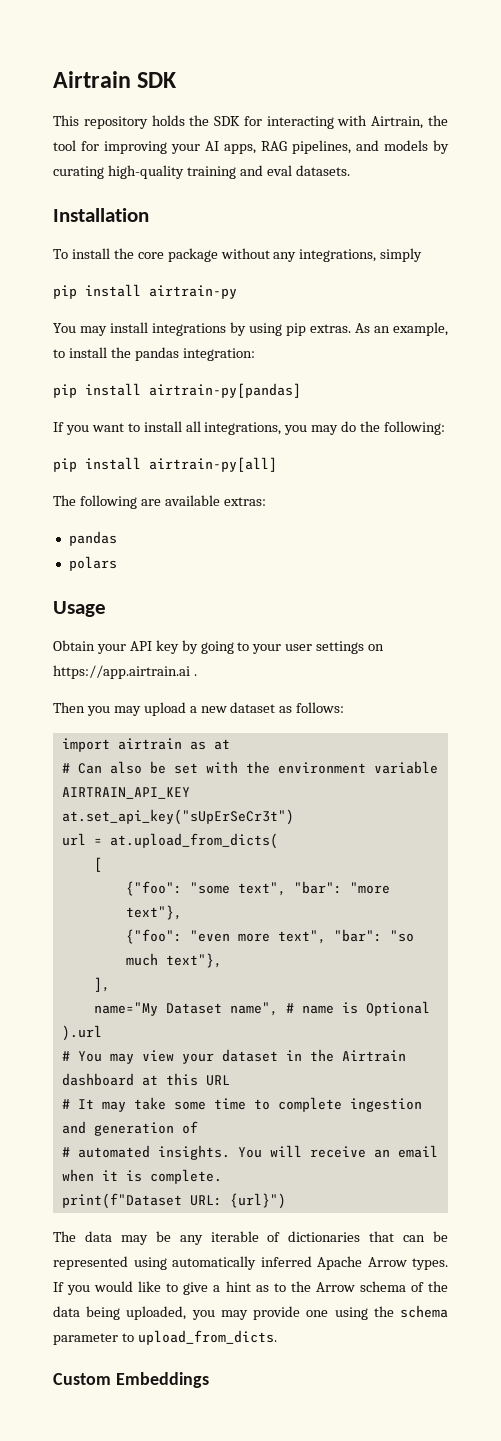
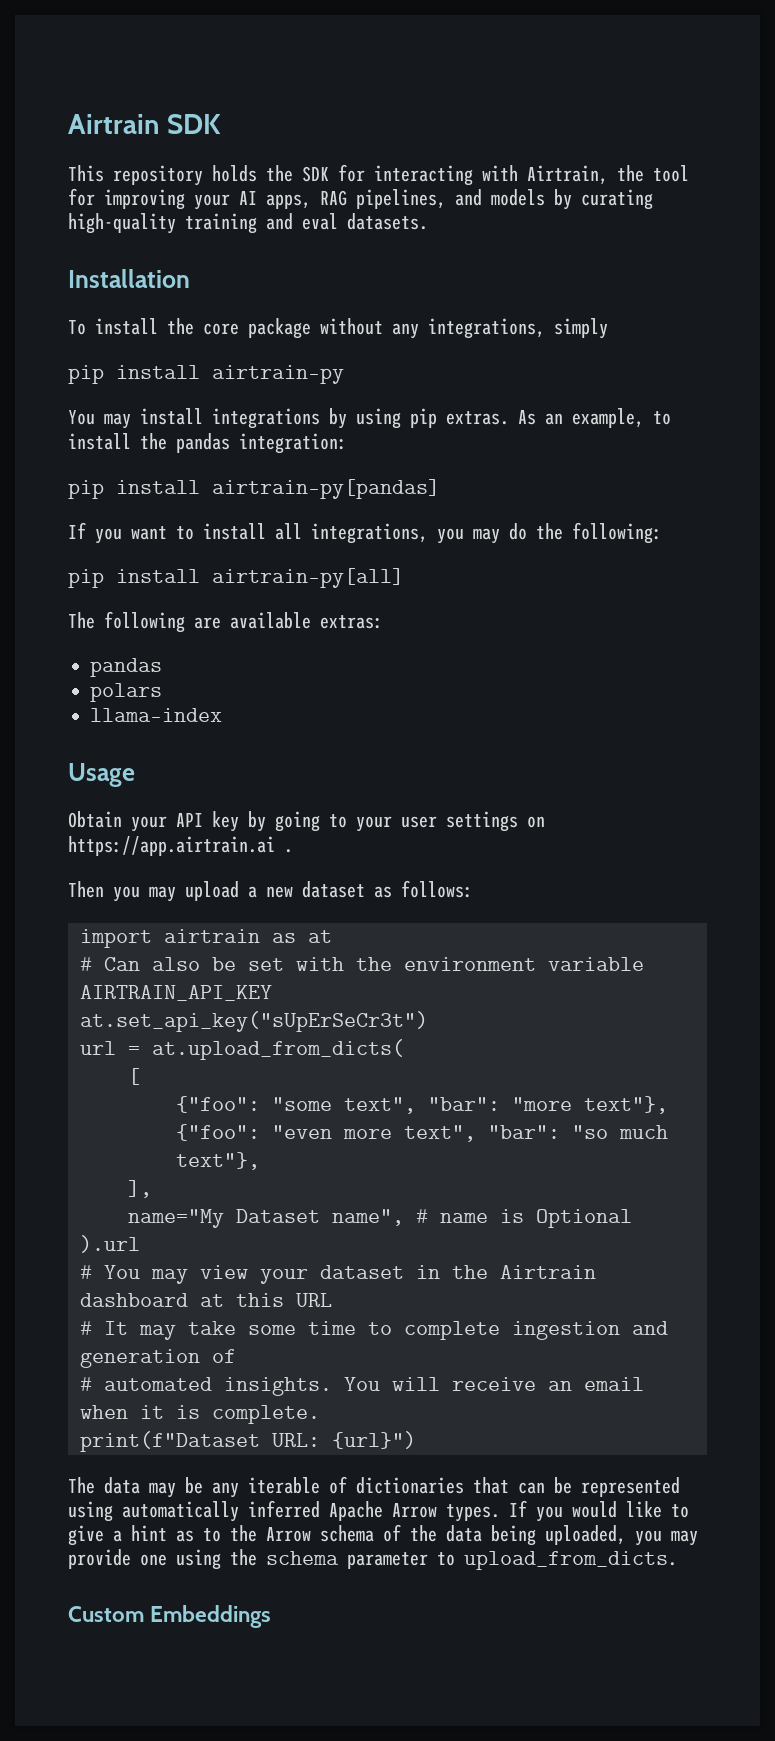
(117, 563) none -> [90,708,222,722] // llama-index

